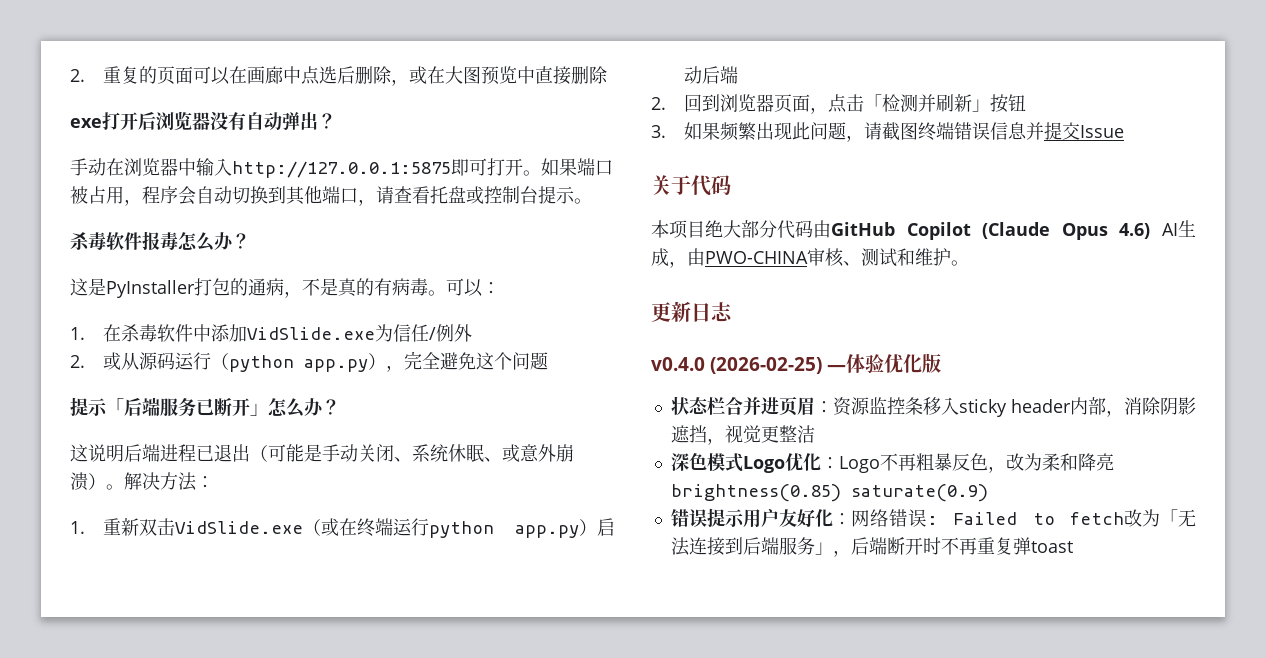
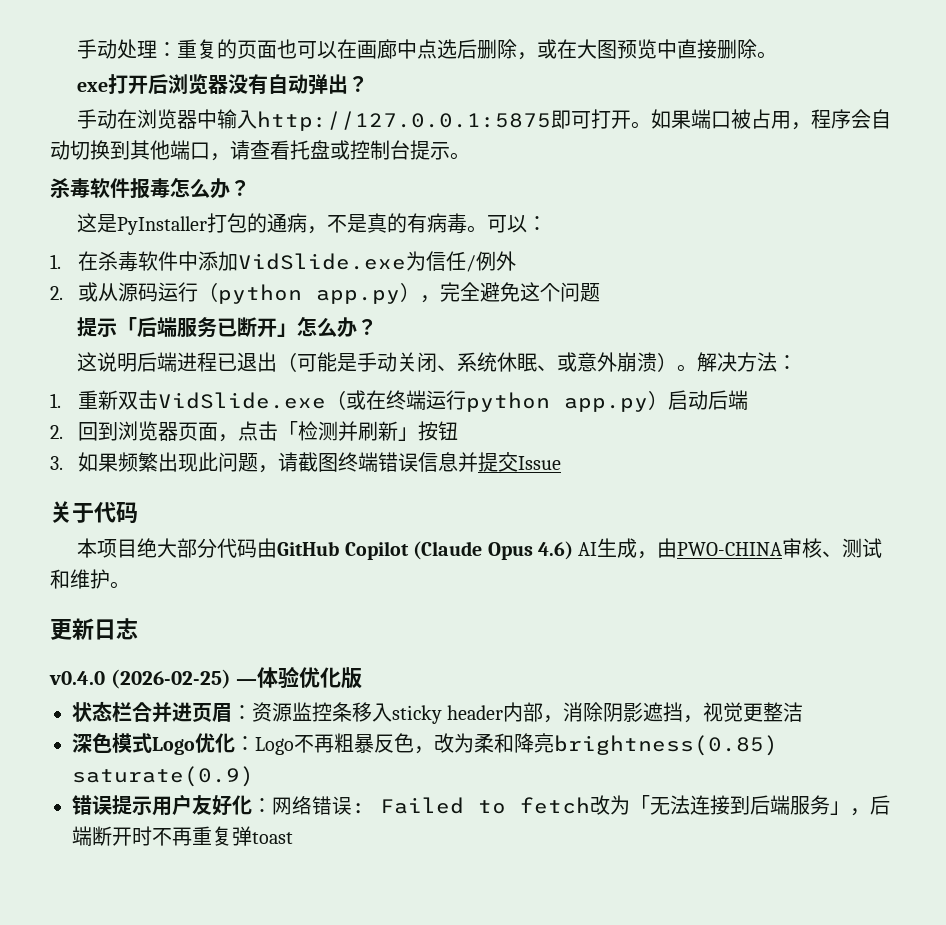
[70,69,85,82] 2. -> [77,39,178,59] 手动处理：
(193, 75) none -> [277,39,298,59] 也
(608, 75) none -> [757,51,778,59] 。

